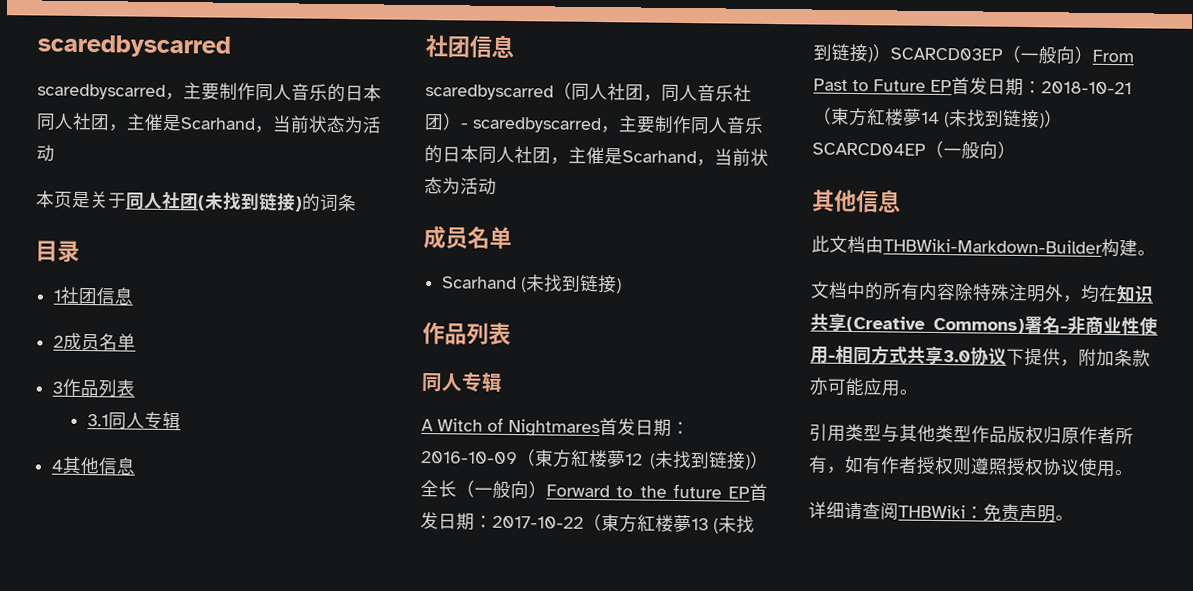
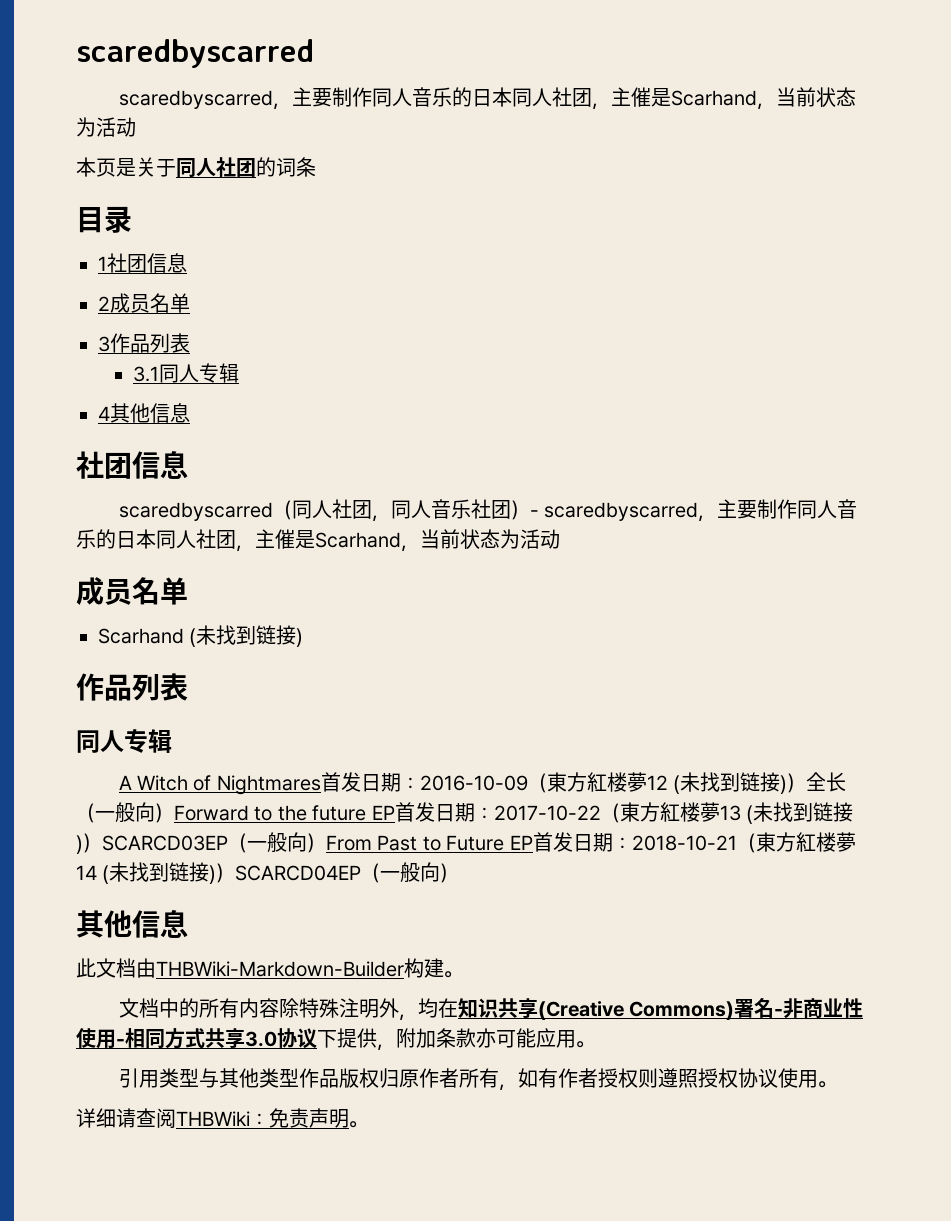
[197,191,303,212] (未找到链接) -> (256, 167) none

